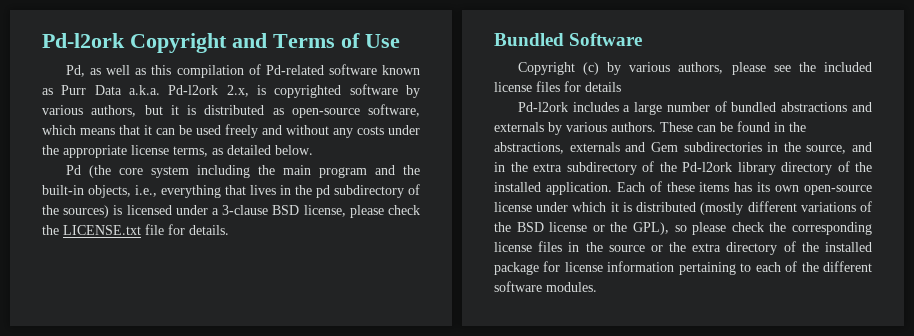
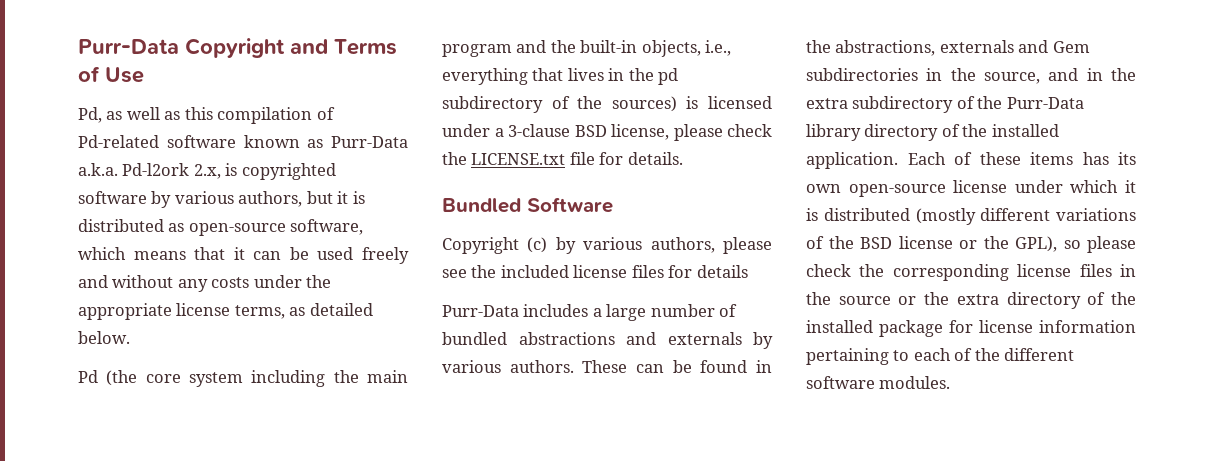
[42,33,125,48] Pd-l2ork -> [78,39,179,54] Purr-Data
[61,85,122,95] Purr Data -> [331,136,408,148] Purr-Data
[517,102,568,112] Pd-l2ork -> [442,305,519,317] Purr-Data
[682,162,732,172] Pd-l2ork -> [1006,97,1084,109] Purr-Data

